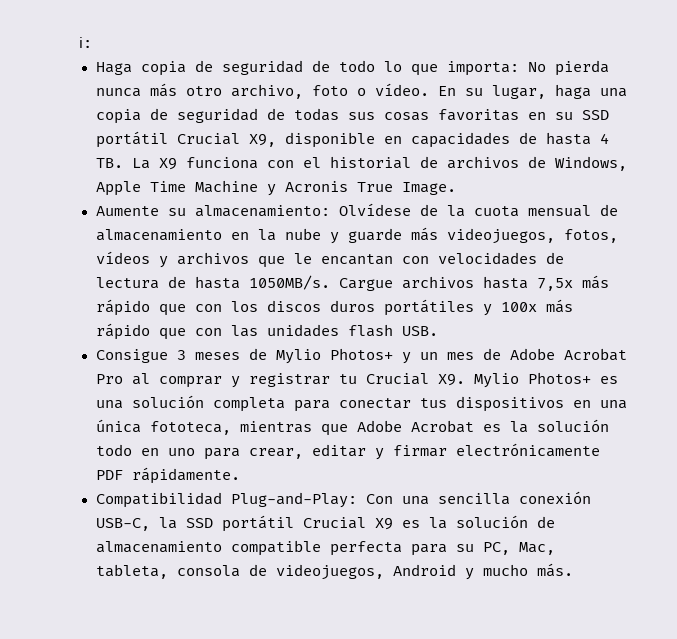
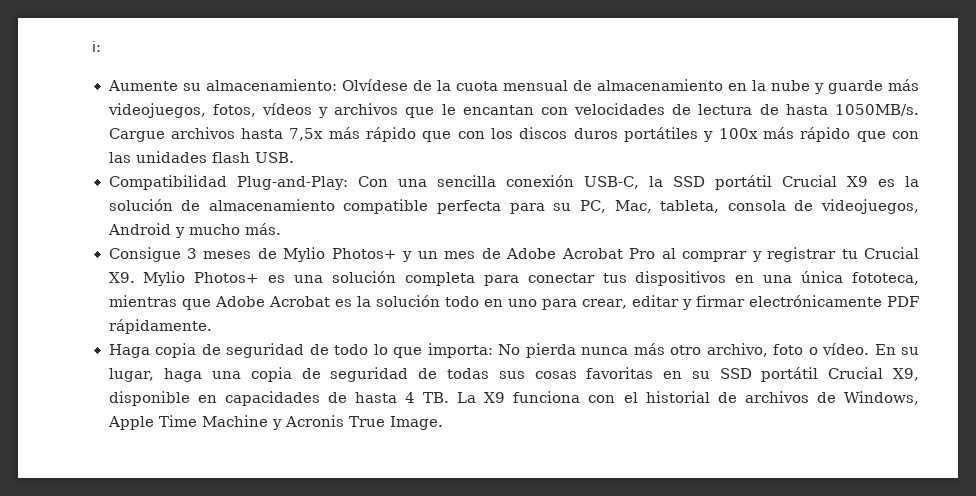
(92, 42) none -> [107,79,919,94] [107,103,920,118] [108,127,920,142] [108,151,294,163] [108,175,920,190] [108,199,919,214] [107,223,281,238] [108,247,919,262] [108,271,919,286] [108,295,919,310] [108,319,212,334] // Aumente su almacenamiento: Olvídese de la cuota mensual de almacenamiento en la nube y guarde más videojuegos, fotos, vídeos y archivos que le encantan con velocidades de lectura de hasta 1050MB/s. Cargue archivos hasta 7,5x más rápido que con los discos duros portátiles y 100x más rápido que con las unidades flash USB. // Compatibilidad Plug-and-Play: Con una sencilla conexión USB-C, la SSD portátil Crucial X9 es la solución de almacenamiento compatible perfecta para su PC, Mac, tableta, consola de videojuegos, Android y mucho más. // Consigue 3 meses de Mylio Photos+ y un mes de Adobe Acrobat Pro al comprar y registrar tu Crucial X9. Mylio Photos+ es una solución completa para conectar tus dispositivos en una única fototeca, mientras que Adobe Acrobat es la solución todo en uno para crear, editar y firmar electrónicamente PDF rápidamente.
[95,203,618,217] [95,227,618,244] [95,251,564,268] [95,275,609,291] [95,299,573,316] [95,323,438,340] [95,348,627,364] [95,372,618,388] [95,395,627,412] [95,419,609,436] [95,443,600,460] [95,467,240,484] [95,491,591,508] [95,515,555,532] [95,540,555,556] [95,563,573,580] // Aumente su almacenamiento: Olvídese de la cuota mensual de almacenamiento en la nube y guarde más videojuegos, fotos, vídeos y archivos que le encantan con velocidades de lectura de hasta 1050MB/s. Cargue archivos hasta 7,5x más rápido que con los discos duros portátiles y 100x más rápido que con las unidades flash USB. // Consigue 3 meses de Mylio Photos+ y un mes de Adobe Acrobat Pro al comprar y registrar tu Crucial X9. Mylio Photos+ es una solución completa para conectar tus dispositivos en una única fototeca, mientras que Adobe Acrobat es la solución todo en uno para crear, editar y firmar electrónicamente PDF rápidamente. // Compatibilidad Plug-and-Play: Con una sencilla conexión USB-C, la SSD portátil Crucial X9 es la solución de almacenamiento compatible perfecta para su PC, Mac, tableta, consola de videojuegos, Android y mucho más. -> (443, 423) none

